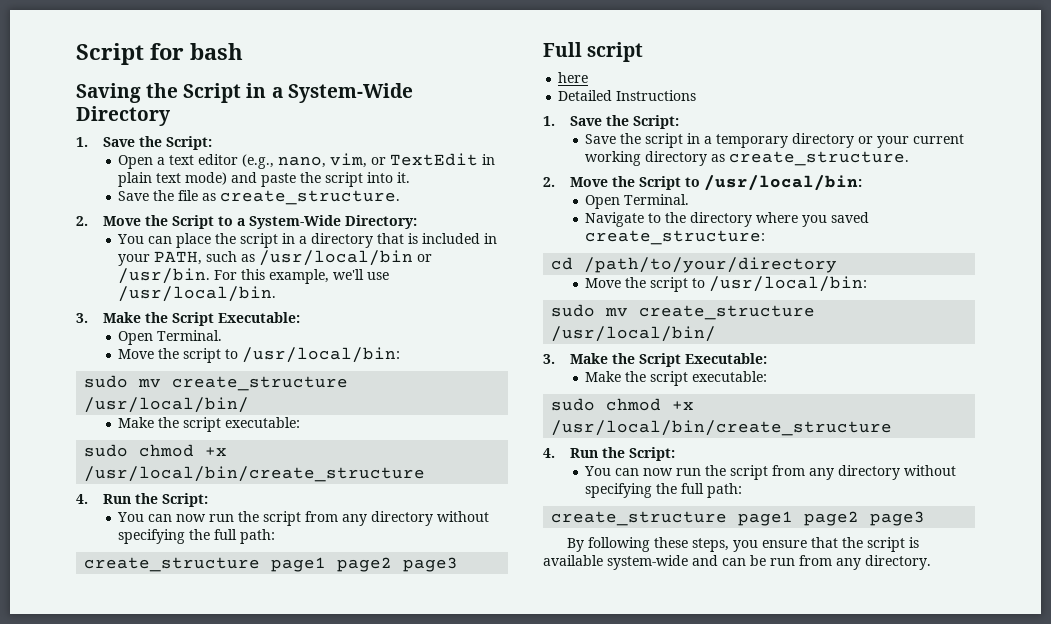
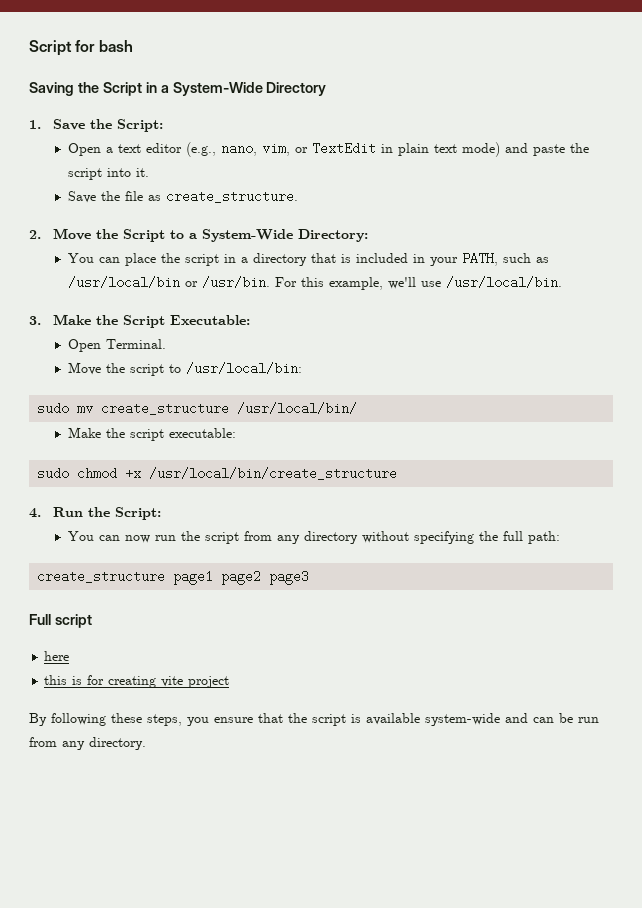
[558,90,697,101] [543,115,679,129] [585,133,965,148] [585,151,910,166] [543,175,862,191] [585,194,690,209] [585,212,870,227] [585,230,766,245] [551,257,838,273] [585,276,868,292] [551,304,816,320] [551,326,717,342] [543,353,767,367] [585,371,768,386] [551,398,695,411] [551,420,893,436] [543,447,675,461] [584,465,957,480] [585,483,743,498] [551,511,926,526] Detailed Instructions // 1. Save the Script: // Save the script in a temporary directory or your current working directory as create_structure. // 2. Move the Script to /usr/local/bin: // Open Terminal. // Navigate to the directory where you saved create_structure: // cd /path/to/your/directory // Move the script to /usr/local/bin: // sudo mv create_structure /usr/local/bin/ // 3. Make the Script Executable: // Make the script executable: // sudo chmod +x /usr/local/bin/create_structure // 4. Run the Script: // You can now run the script from any directory without specifying the full path: // create_structure page1 page2 page3 -> [44,675,230,688] this is for creating vite project

